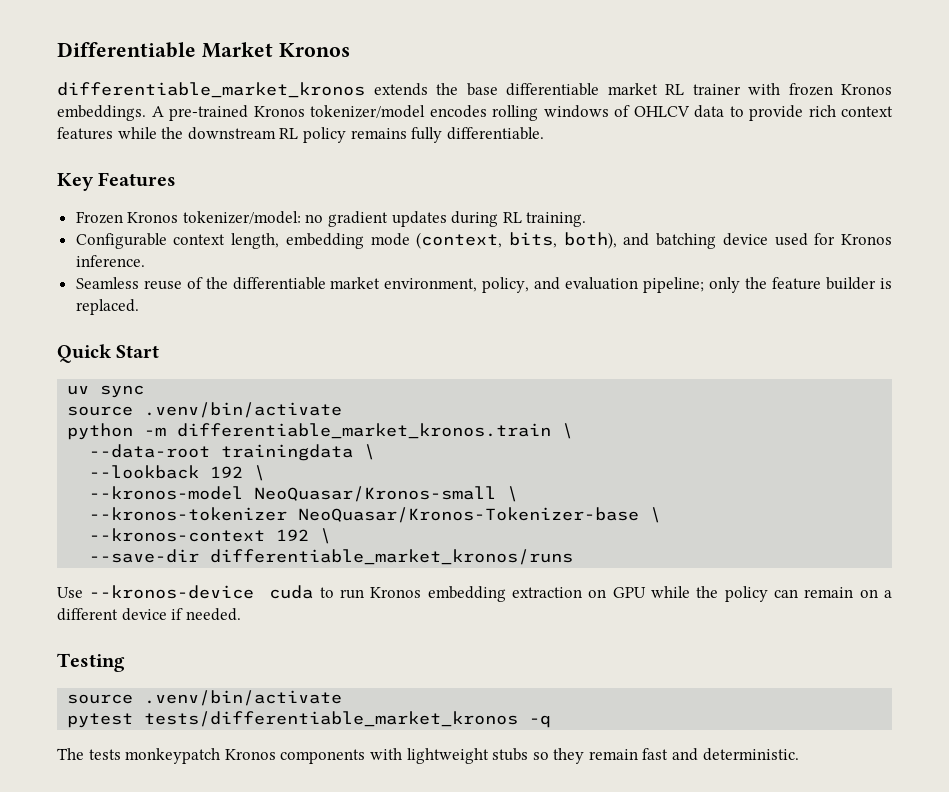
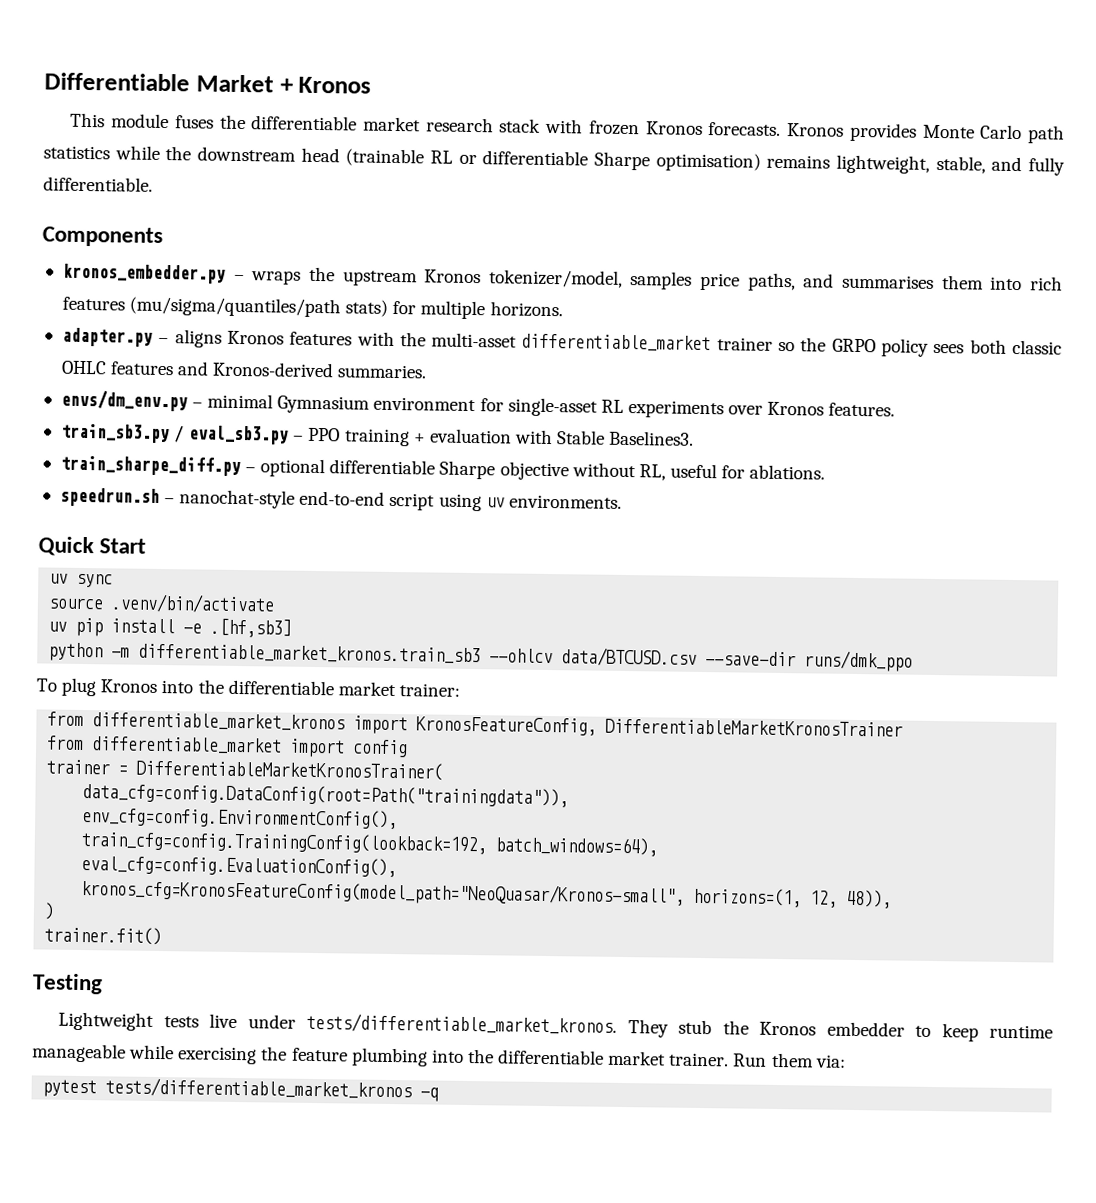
(273, 50) none -> [279,78,293,93] +
[57,82,892,98] [57,105,893,121] [57,127,544,143] [57,172,177,191] [75,211,587,227] [75,232,892,249] [75,255,145,267] [75,277,893,293] [75,299,139,315] differentiable_market_kronos extends the base differentiable market RL trainer with frozen Kronos embeddings. A pre-trained Kronos tokenizer/model encodes rolling windows of OHLCV data to provide rich context features while the downstream RL policy remains fully differentiable. // Key Features // Frozen Kronos tokenizer/model: no gradient updates during RL training. // Configurable context length, embedding mode (context, bits, both), and batching device used for Kronos inference. // Seamless reuse of the differentiable market environment, policy, and evaluation pipeline; only the feature builder is replaced. -> [70,112,1065,144] [43,145,1065,176] [43,176,153,192] [42,226,163,247] [62,263,1063,292] [61,296,563,320] [61,327,1063,357] [60,360,428,379] [60,389,896,419] [60,423,695,447] [59,455,826,481] [59,487,622,512] This module fuses the differentiable market research stack with frozen Kronos forecasts. Kronos provides Monte Carlo path statistics while the downstream head (trainable RL or differentiable Sharpe optimisation) remains lightweight, stable, and fully differentiable. // Components // kronos_embedder.py – wraps the upstream Kronos tokenizer/model, samples price paths, and summarises them into rich features (mu/sigma/quantiles/path stats) for multiple horizons. // adapter.py – aligns Kronos features with the multi-asset differentiable_market trainer so the GRPO policy sees both classic OHLC features and Kronos-derived summaries. // envs/dm_env.py – minimal Gymnasium environment for single-asset RL experiments over Kronos features. // train_sb3.py / eval_sb3.py – PPO training + evaluation with Stable Baselines3. // train_sharpe_diff.py – optional differentiable Sharpe objective without RL, useful for ablations. // speedrun.sh – nanochat-style end-to-end script using uv environments.
[67,423,574,440] [89,444,376,461] [89,465,266,481] [89,486,519,502] [89,507,662,523] [89,528,332,544] [89,549,574,565] [57,585,893,602] [57,608,241,621] [57,653,125,672] [67,690,343,706] [67,711,552,728] [57,748,799,764] python -m differentiable_market_kronos.train \ // --data-root trainingdata \ // --lookback 192 \ // --kronos-model NeoQuasar/Kronos-small \ // --kronos-tokenizer NeoQuasar/Kronos-Tokenizer-base \ // --kronos-context 192 \ // --save-dir differentiable_market_kronos/runs // Use --kronos-device cuda to run Kronos embedding extraction on GPU while the policy can remain on a different device if needed. // Testing // source .venv/bin/activate // pytest tests/differentiable_market_kronos -q // The tests monkeypatch Kronos components with lightweight stubs so they remain fast and deterministic. -> [48,617,293,638] [48,642,914,672] [36,677,460,697] [47,711,904,737] [47,735,409,758] [46,759,444,781] [82,783,570,808] [82,807,399,830] [81,831,659,857] [81,854,398,878] [81,878,893,909] [44,902,56,920] [44,926,163,946] [32,973,103,995] [58,1011,1054,1042] [32,1043,846,1068] [42,1077,440,1102] uv pip install -e .[hf,sb3] // python -m differentiable_market_kronos.train_sb3 --ohlcv data/BTCUSD.csv --save-dir runs/dmk_ppo // To plug Kronos into the differentiable market trainer: // from differentiable_market_kronos import KronosFeatureConfig, DifferentiableMarketKronosTrainer // from differentiable_market import config // trainer = DifferentiableMarketKronosTrainer( // data_cfg=config.DataConfig(root=Path("trainingdata")), // env_cfg=config.EnvironmentConfig(), // train_cfg=config.TrainingConfig(lookback=192, batch_windows=64), // eval_cfg=config.EvaluationConfig(), // kronos_cfg=KronosFeatureConfig(model_path="NeoQuasar/Kronos-small", horizons=(1, 12, 48)), // ) // trainer.fit() // Testing // Lightweight tests live under tests/differentiable_market_kronos. They stub the Kronos embedder to keep runtime manageable while exercising the feature plumbing into the differentiable market trainer. Run them via: // pytest tests/differentiable_market_kronos -q

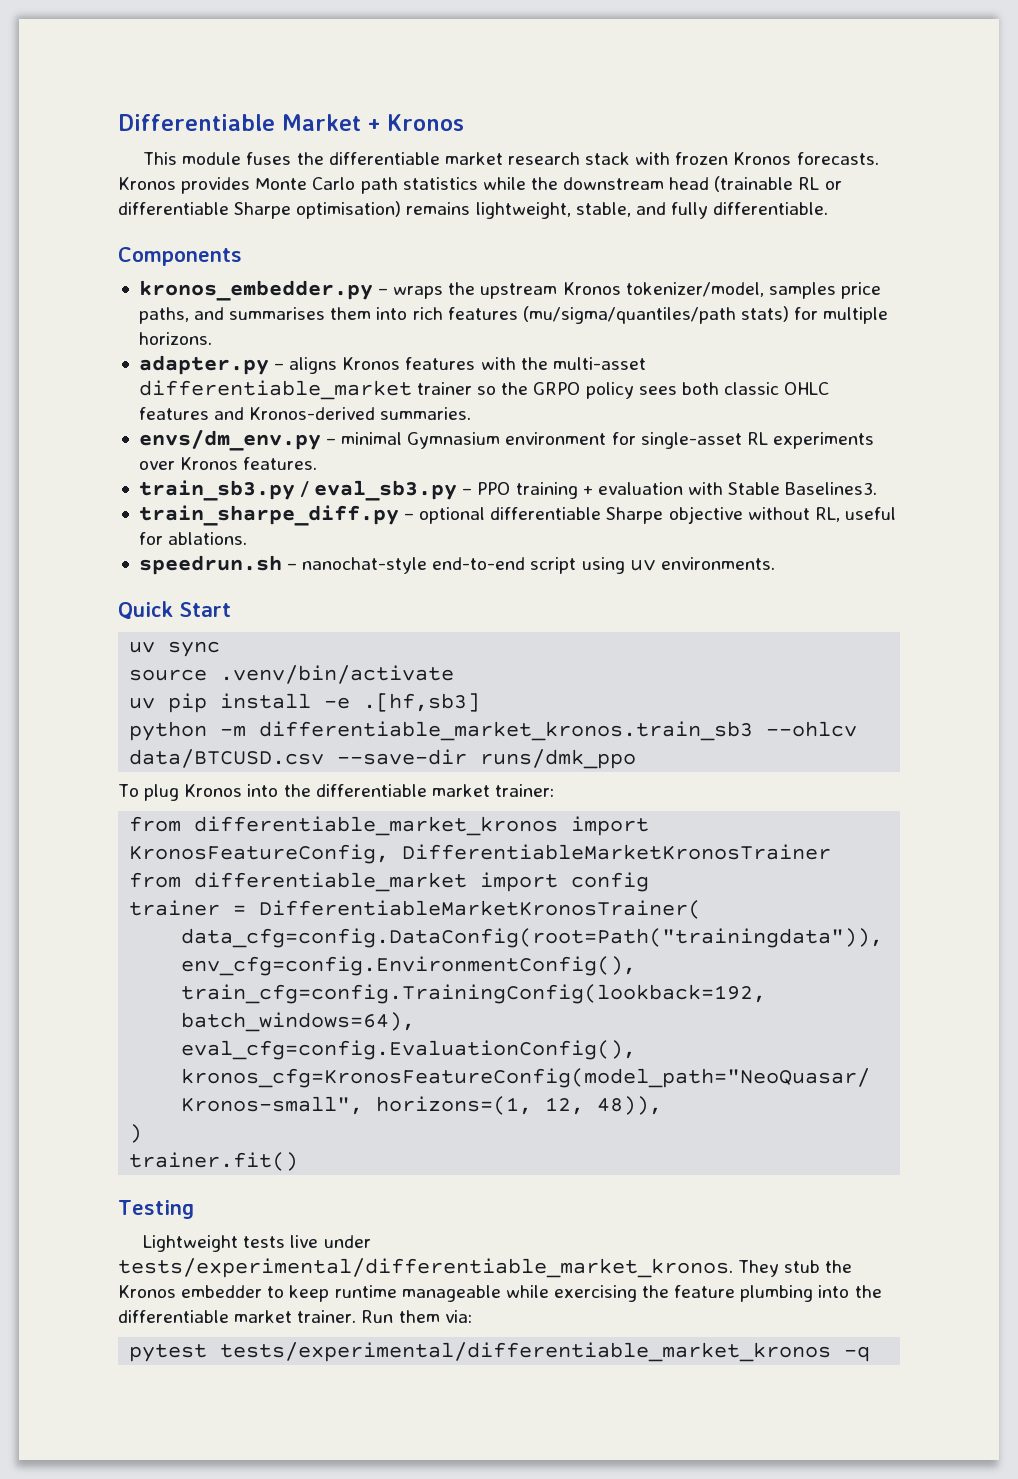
[306,1012,618,1035] tests/differentiable_market_kronos. -> [118,1258,733,1278] tests/experimental/differentiable_market_kronos.
[105,1077,413,1100] tests/differentiable_market_kronos -> [220,1342,832,1362] tests/experimental/differentiable_market_kronos

